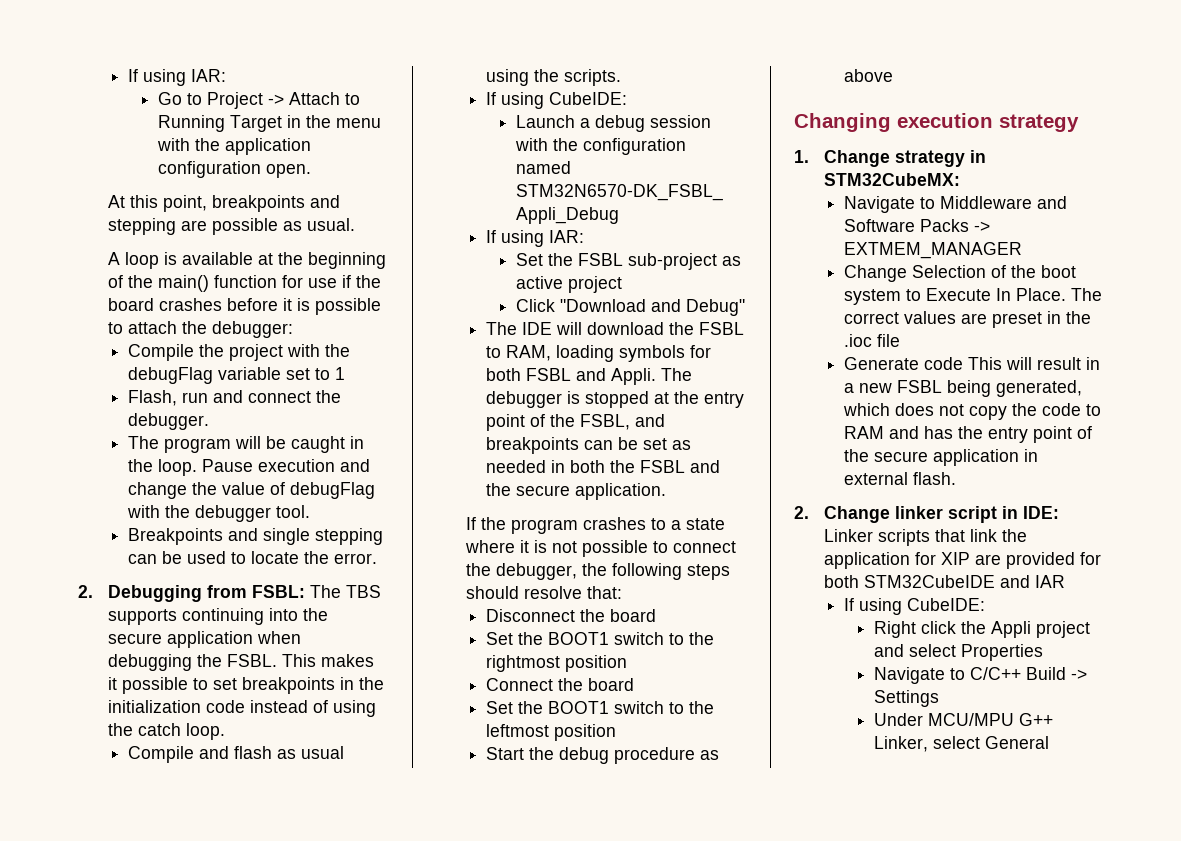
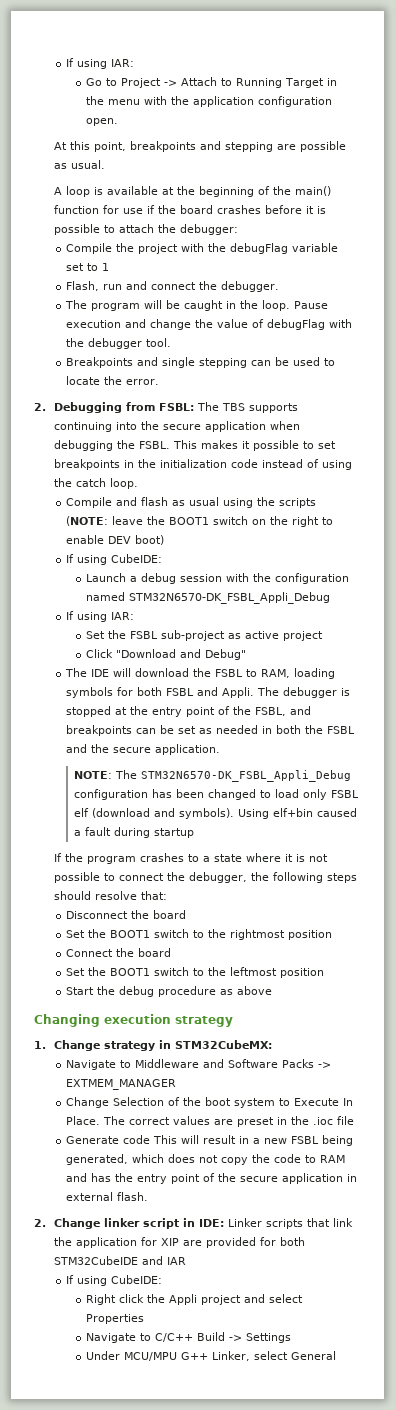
[563,69,621,86] scripts. -> [279,498,317,508] [66,516,334,527] [66,535,165,545] scripts (NOTE: leave the BOOT1 switch on the right to enable DEV boot)
(666, 491) none -> [74,770,352,782] [74,789,360,800] [74,808,358,819] [74,827,195,838] // NOTE: The STM32N6570-DK_FSBL_Appli_Debug configuration has been changed to load only FSBL elf (download and symbols). Using elf+bin caused a fault during startup

